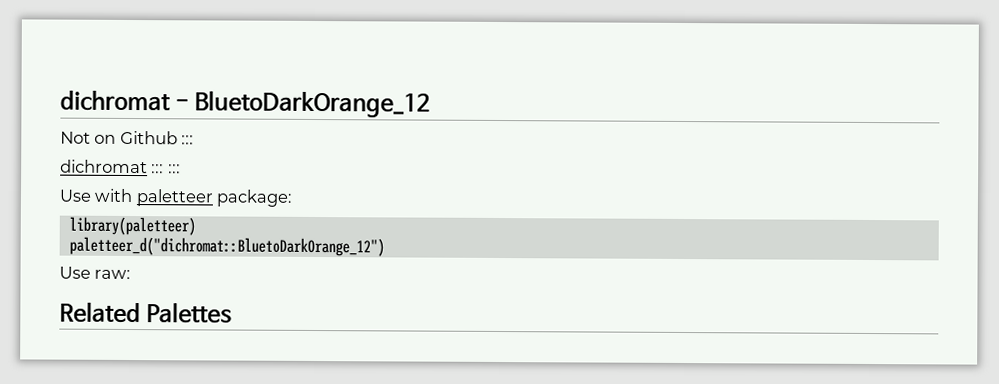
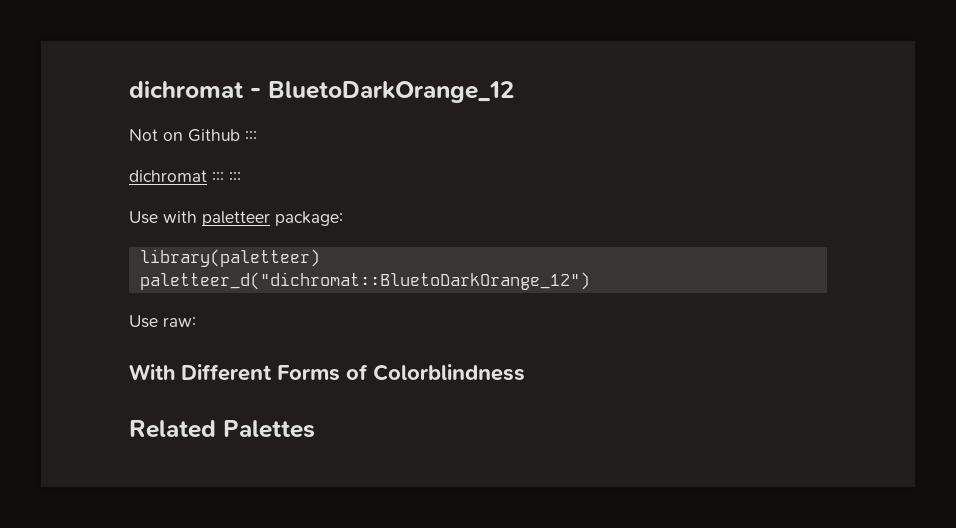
(132, 274) none -> [129,364,525,381] // With Different Forms of Colorblindness

